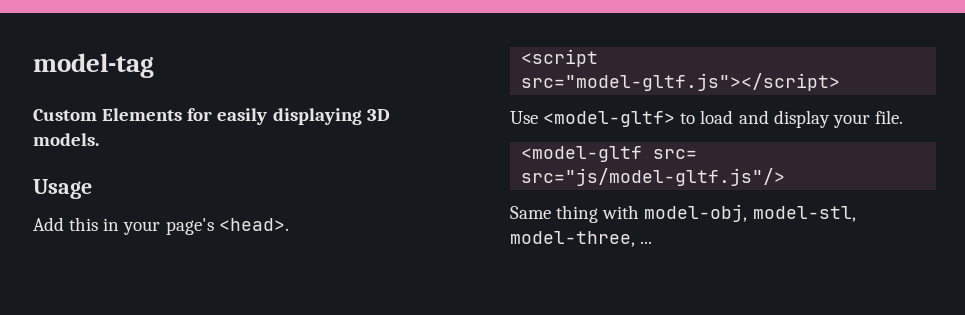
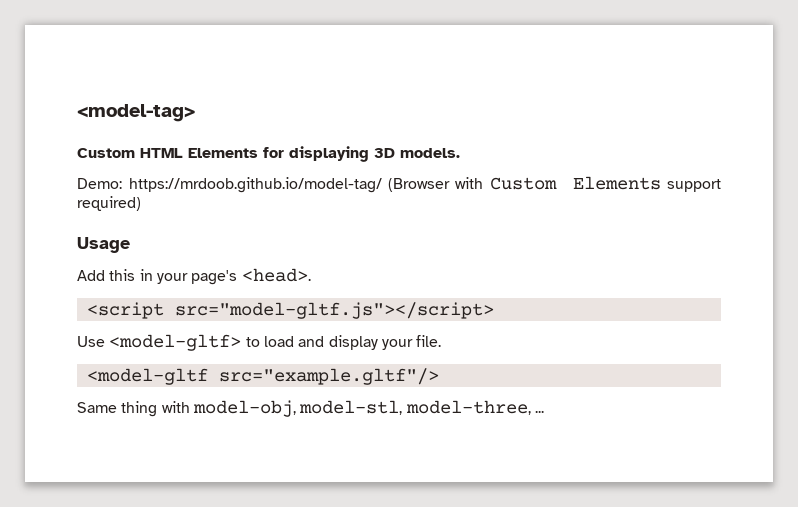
[33,53,154,78] [33,109,97,121] model-tag // Custom -> [77,104,195,122] [77,148,183,158] <model-tag> // Custom HTML
[217,108,268,125] easily -> (284, 152) none
(99, 139) none -> [77,176,721,193] [77,196,141,211] // Demo: https://mrdoob.github.io/model-tag/ (Browser with Custom Elements support required)
[653,149,698,159] [521,168,786,186] src= src="js/model-gltf.js"/> -> [218,368,439,385] src="example.gltf"/>

